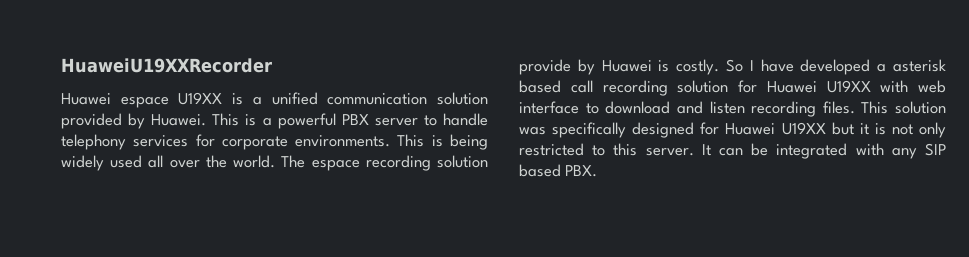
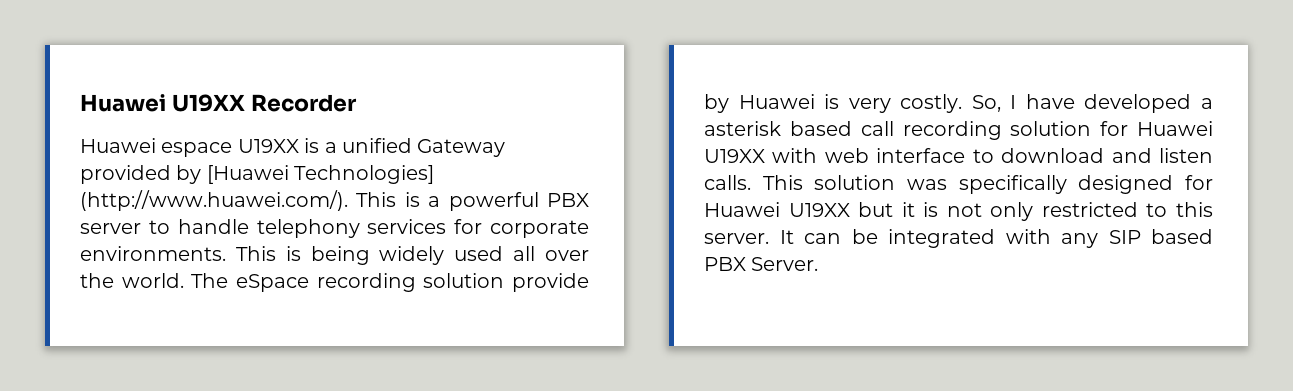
[61,58,272,73] HuaweiU19XXRecorder -> [80,94,357,112] Huawei U19XX Recorder
[327,92,489,105] [61,113,207,129] communication solution provided by Huawei. -> [417,139,506,157] [80,165,435,184] [80,190,348,211] Gateway provided by [Huawei Technologies] (http://www.huawei.com/).
[311,160,360,171] espace -> [235,274,309,292] eSpace
[676,59,743,75] costly. So -> [848,94,1001,113] very costly. So,
[751,101,855,117] recording files. -> [704,175,751,190] calls.
[565,165,598,177] PBX. -> [704,257,819,271] PBX Server.

